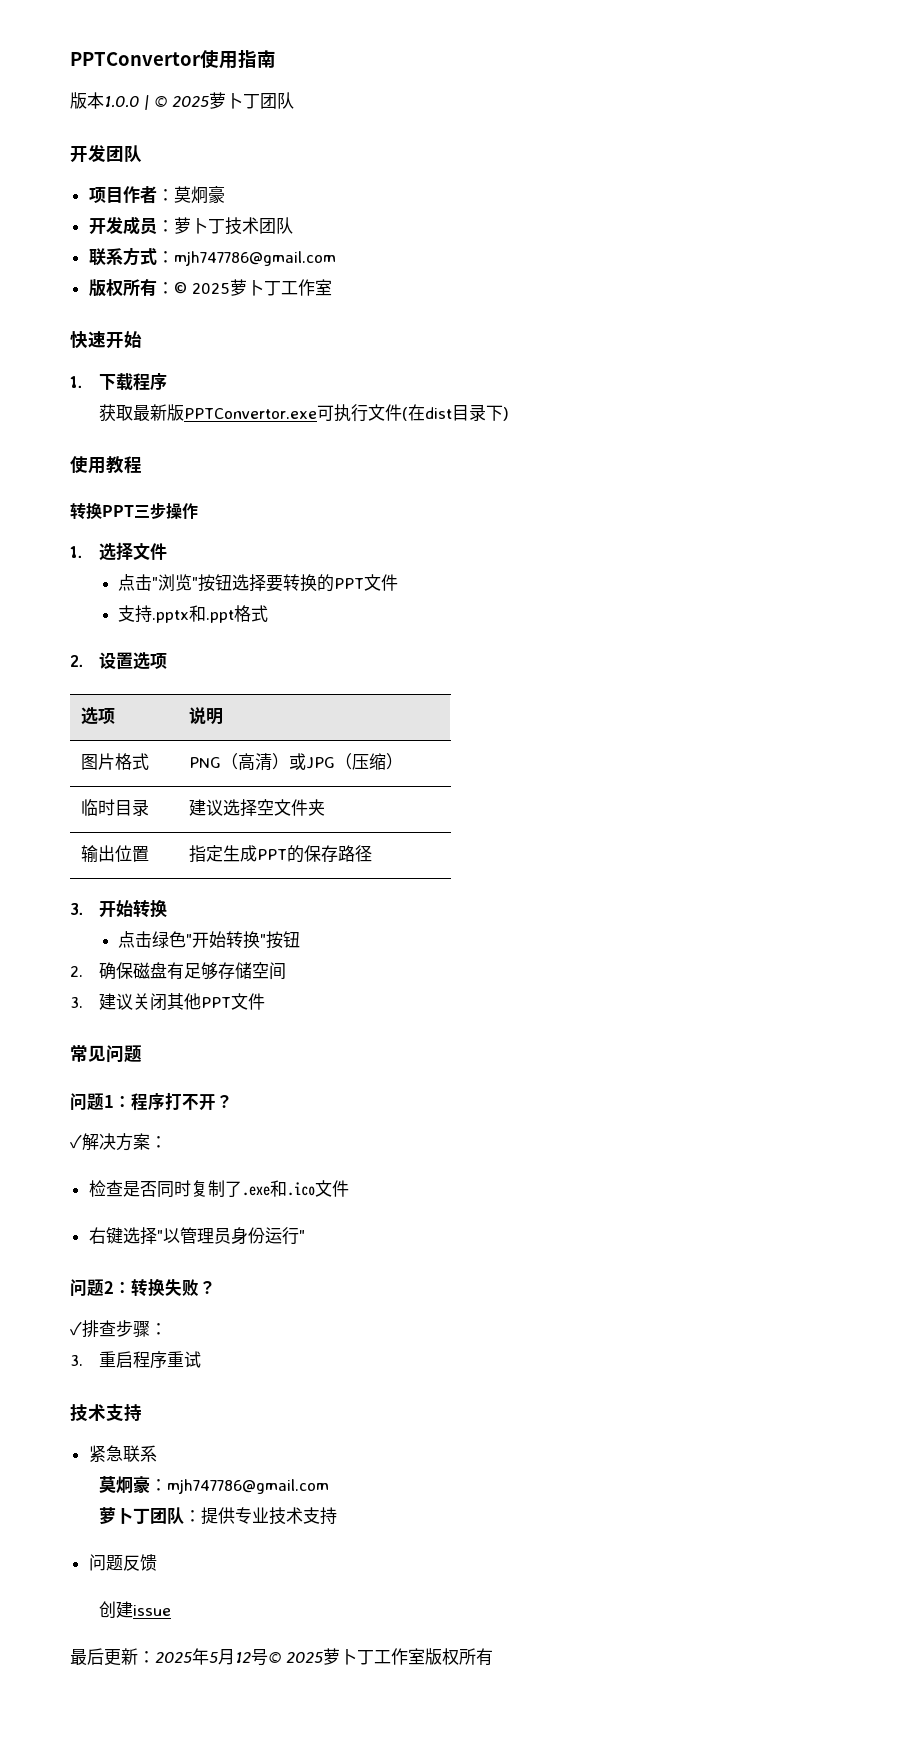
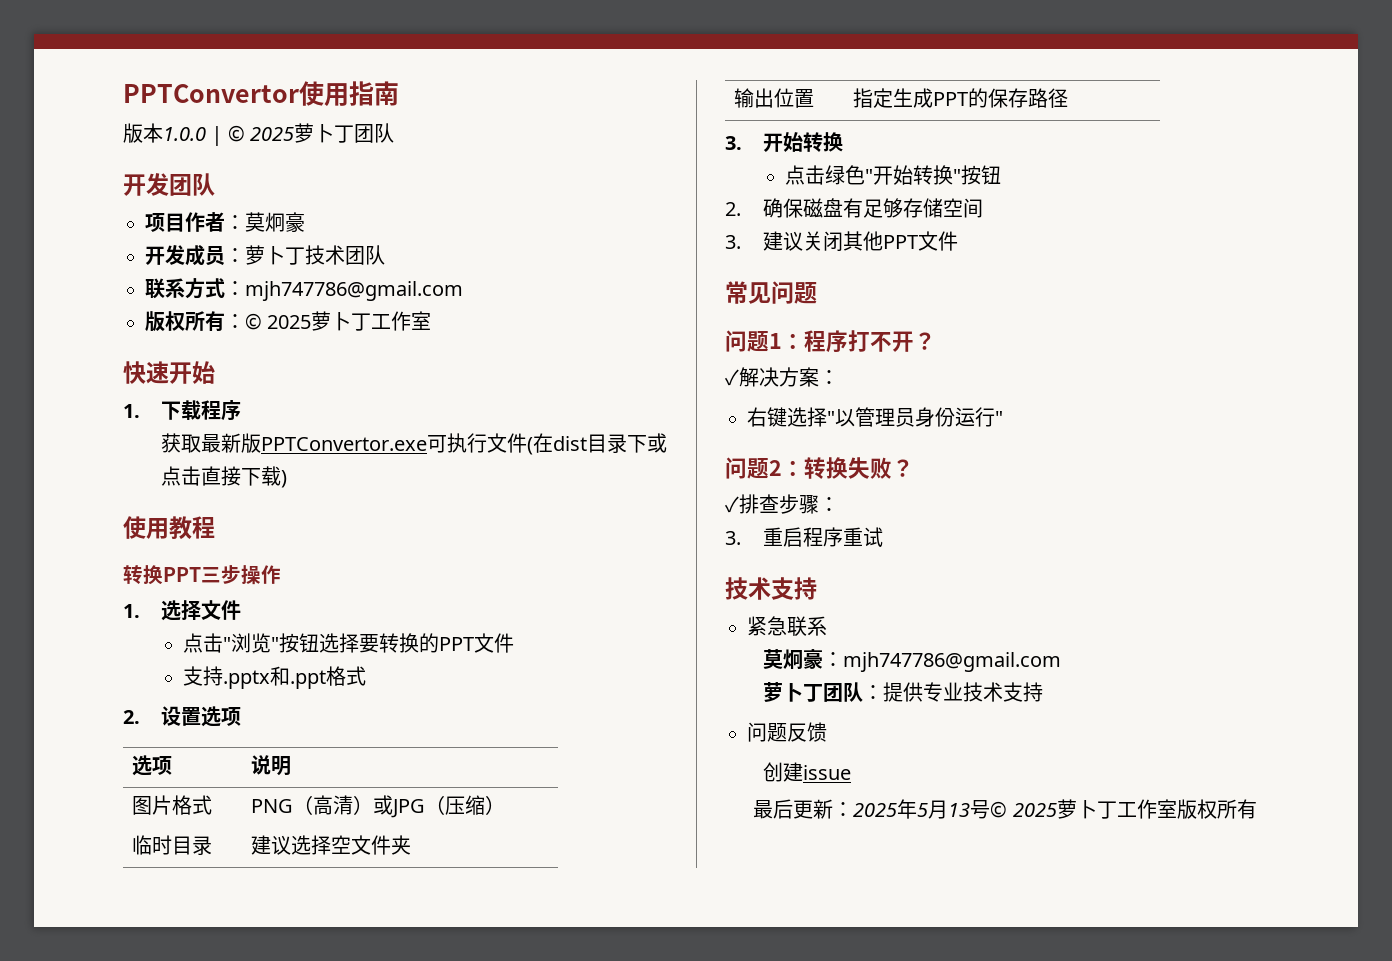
(504, 413) none -> [646,433,667,453] [160,466,281,486] 或点击直接下载
[88,1180,349,1198] // 检查是否同时复制了.exe和.ico文件 -> (839, 377) none
[235,1652,251,1663] 12 -> [948,803,971,817] 13

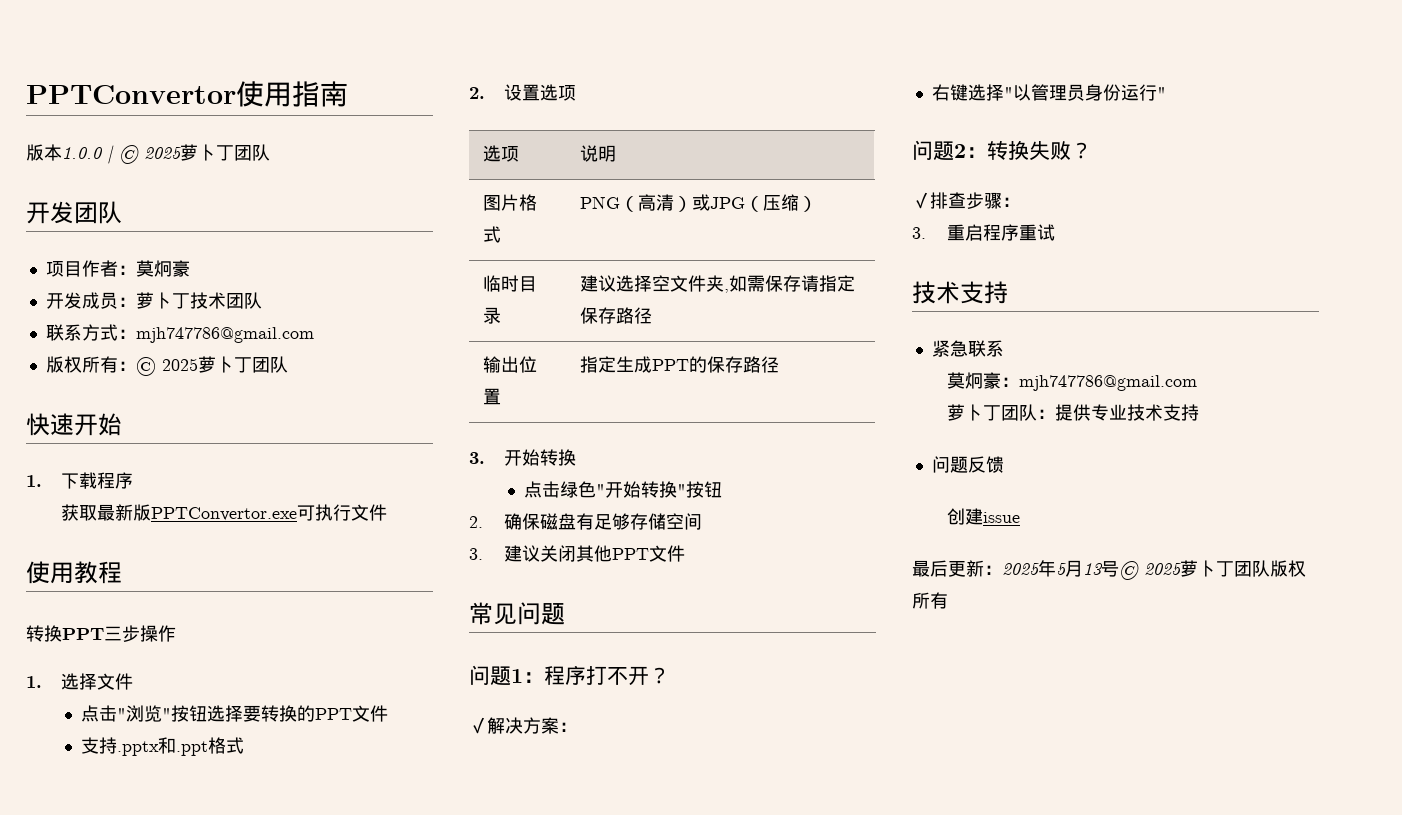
[371,311,432,331] 工作室 -> [251,356,288,373] 团队
[526,433,667,455] [160,466,287,488] (在dist目录下或点击直接下载) -> (387, 512) none
(411, 845) none -> [723,275,855,293] [579,307,652,324] ,如需保存请指定保存路径
[1116,799,1177,819] 工作室 -> [1234,560,1270,577] 团队

